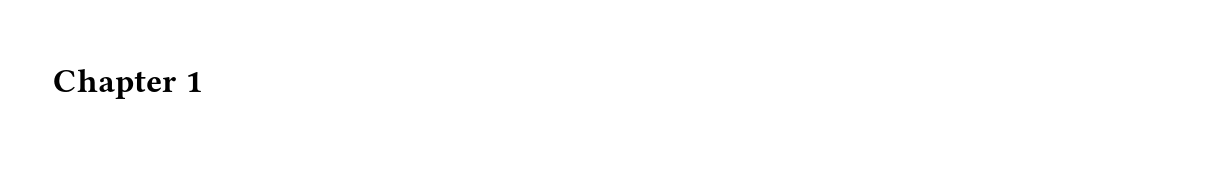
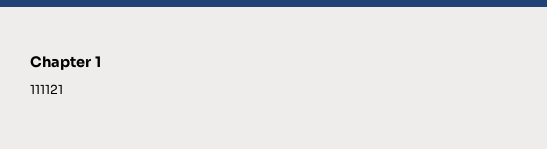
(203, 82) none -> [30,84,63,94] // 111121

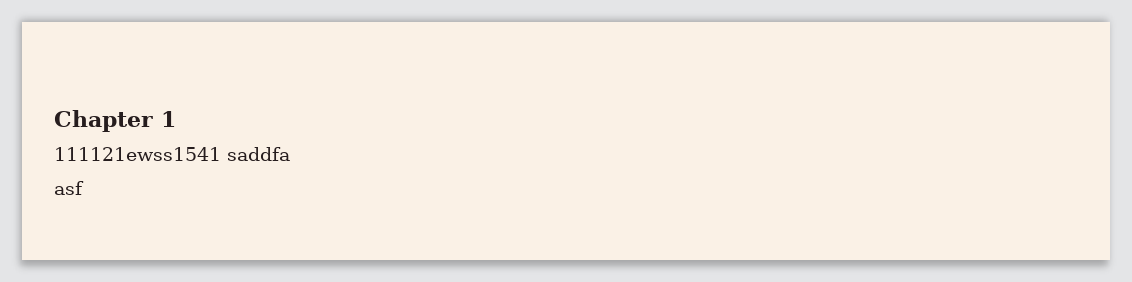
[30,84,63,94] 111121 -> [54,147,290,161] [54,181,84,195] 111121ewss1541 saddfa // asf

